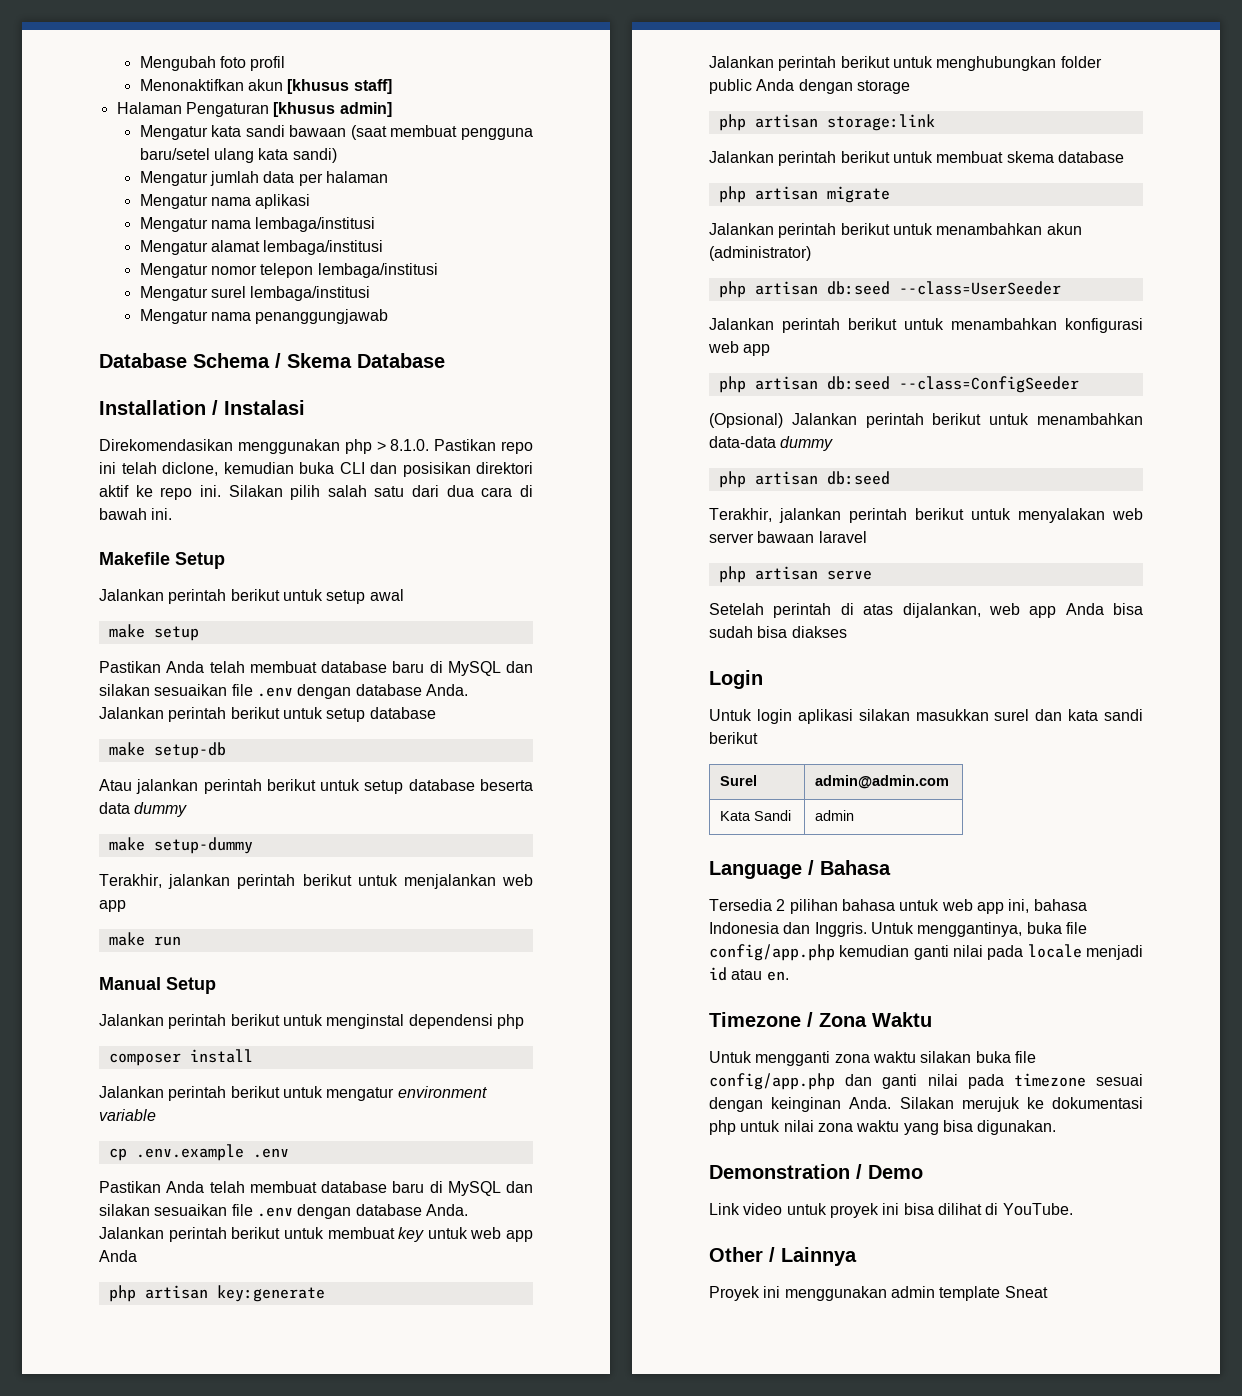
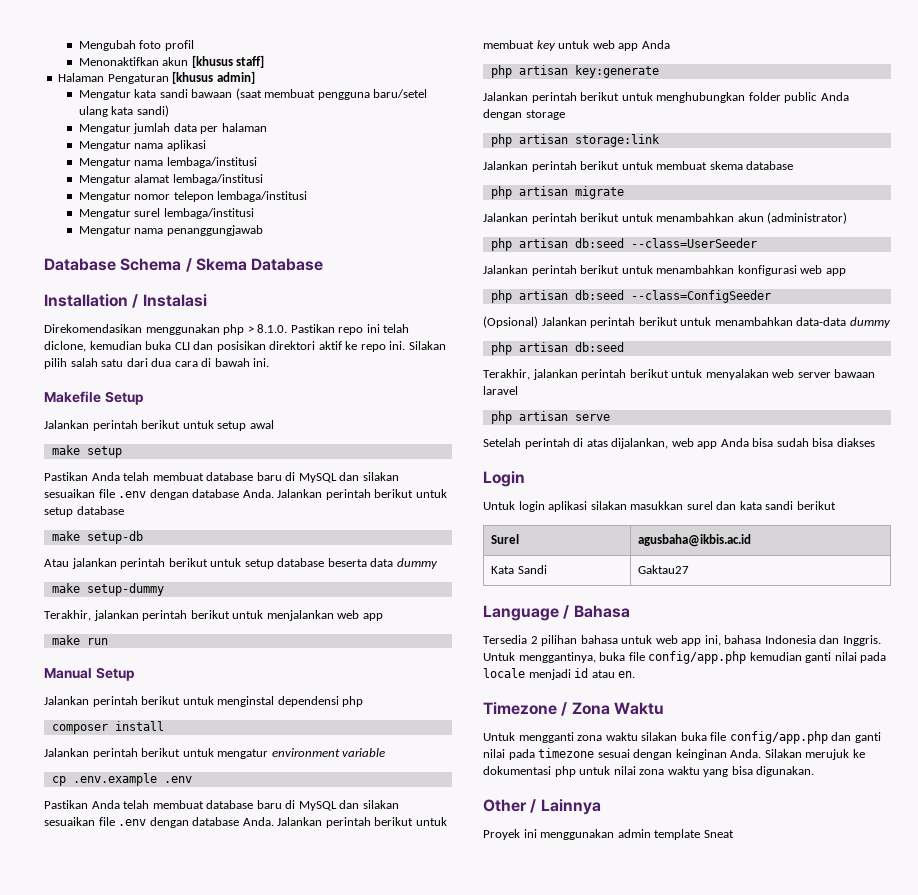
[815,775,950,789] admin@admin.com -> [638,534,752,547] agusbaha@ikbis.ac.id
[815,810,855,821] admin -> [638,565,690,574] Gaktau27
[709,1164,923,1179] [709,1203,1073,1218] // Demonstration / Demo // Link video untuk proyek ini bisa dilihat di YouTube. -> (815, 771) none

